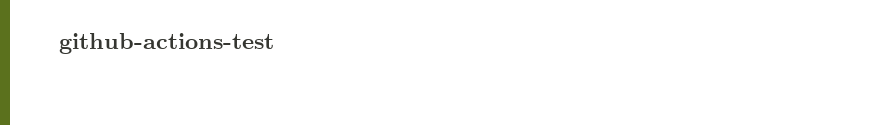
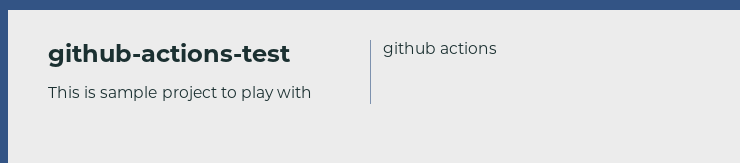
(274, 43) none -> [48,86,313,101] [383,42,498,57] // This is sample project to play with github actions

